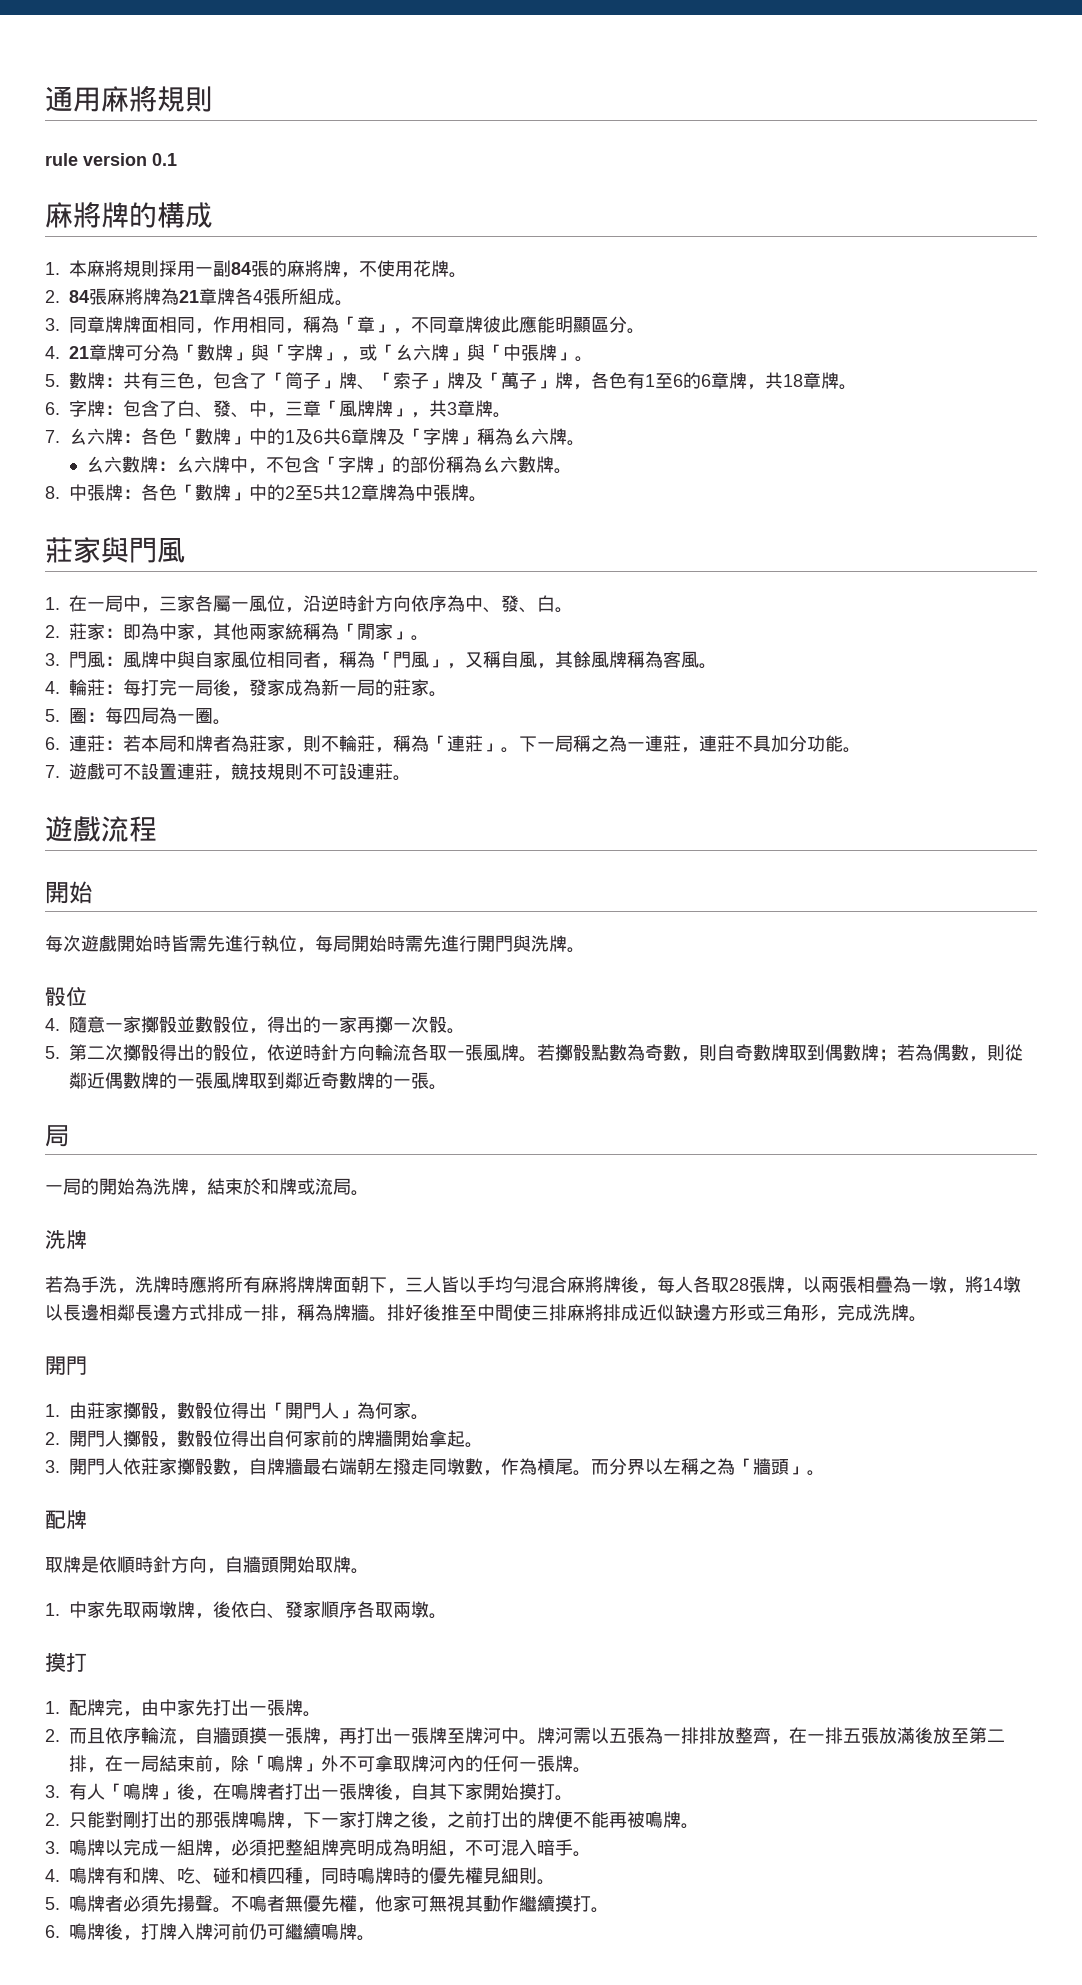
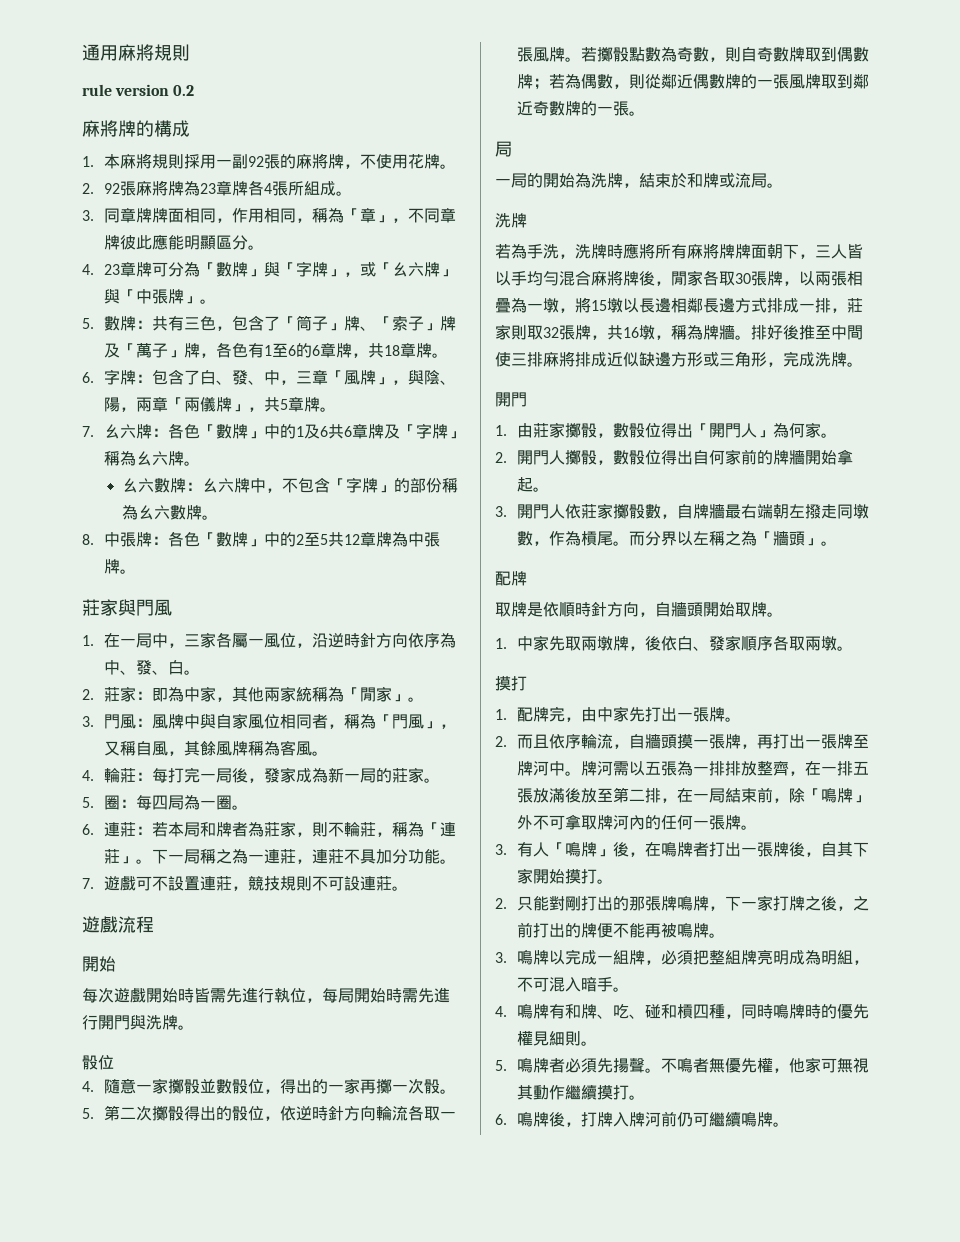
[152,153,177,166] 0.1 -> [173,85,195,96] 0.2
[231,262,251,275] 84 -> [248,156,265,167] 92
[69,290,89,303] 84 -> [104,183,121,194] 92
[179,290,199,303] 21 -> [200,183,217,194] 23
[69,346,89,359] 21 -> [104,264,121,275] 23
(375, 408) none -> [376,370,457,385] [104,397,217,412] 」，與陰、陽，兩章「兩儀
[447,402,457,415] 3 -> [280,399,289,410] 5
[657,1276,749,1293] 每人各取28 -> [671,270,751,286] 閒家各取30
[983,1278,1003,1291] 14 -> [591,300,607,311] 15
(297, 1319) none -> [847,298,863,313] [495,324,671,340] 莊家則取32張牌，共16墩，

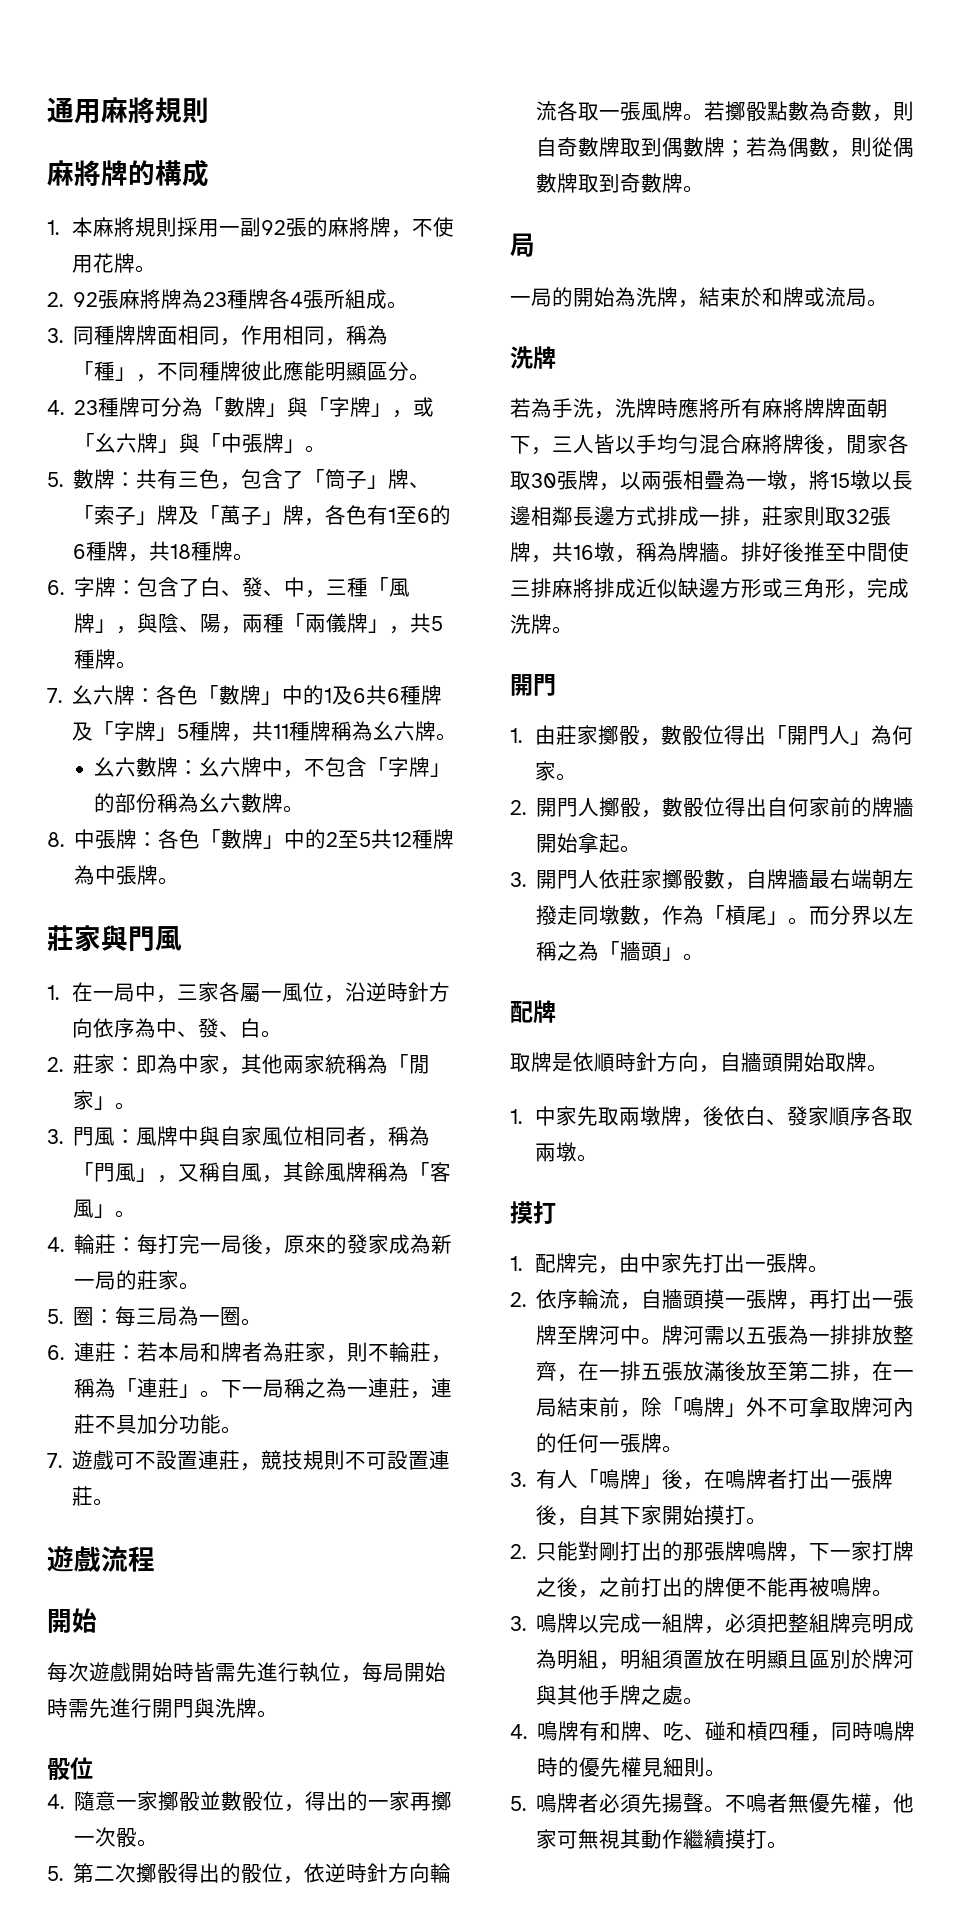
[82,84,195,96] // rule version 0.2 -> (209, 110) none
[216,181,233,196] 章 -> [227,289,249,309] 種
[120,208,137,223] 章 -> [94,325,116,345] 種
[360,208,377,223] 章 -> [94,361,116,381] 種
[440,208,457,223] 章 -> [199,361,221,381] 種
[120,262,137,277] 章 -> [98,397,120,417] 種
[320,343,337,358] 章 -> [86,541,108,561] 種
[400,343,417,358] 章 -> [191,541,213,561] 種
[312,370,329,385] 章 -> [347,577,369,597] 種
[152,397,169,412] 章 -> [263,613,285,633] 種
[288,397,305,412] 章 -> [74,649,96,669] 種
[352,424,369,439] 章 -> [400,685,422,705] 種
(465, 435) none -> [177,721,332,742] 5種牌，共11種牌
[360,532,377,547] 章 -> [412,829,434,849] 種
[280,740,313,756] 客風 -> [409,1162,452,1182] [73,1199,116,1218] 「客風」
(265, 780) none -> [284,1234,348,1254] 原來的
[152,795,169,810] 四 -> [136,1308,158,1324] 三
(361, 883) none -> [408,1451,430,1470] 置
[661,74,870,89] [517,101,630,116] 鄰近偶數牌的一張風牌取到鄰近奇數牌的一張 -> [893,137,915,158] [536,173,684,193] 偶數牌取到奇數牌
[581,531,614,546] 槓尾 -> [704,905,789,925] 「槓尾」
[517,734,550,749] 而且 -> (526, 1299) none
[517,976,614,992] 不可混入暗手 -> [620,1649,915,1669] [536,1685,684,1705] 明組須置放在明顯且區別於牌河與其他手牌之處
[495,1111,790,1127] // 6.鳴牌後，打牌入牌河前仍可繼續鳴牌。 -> (789, 1845) none

